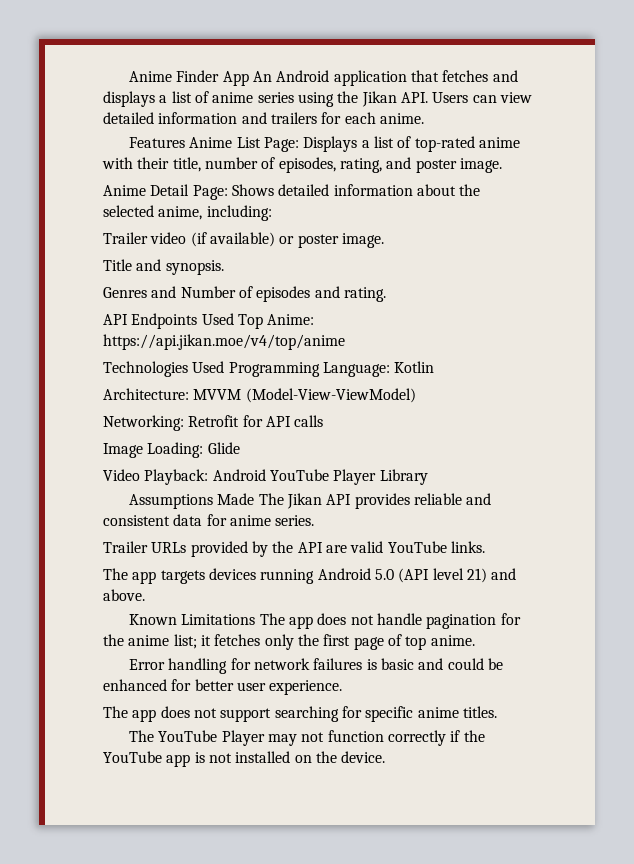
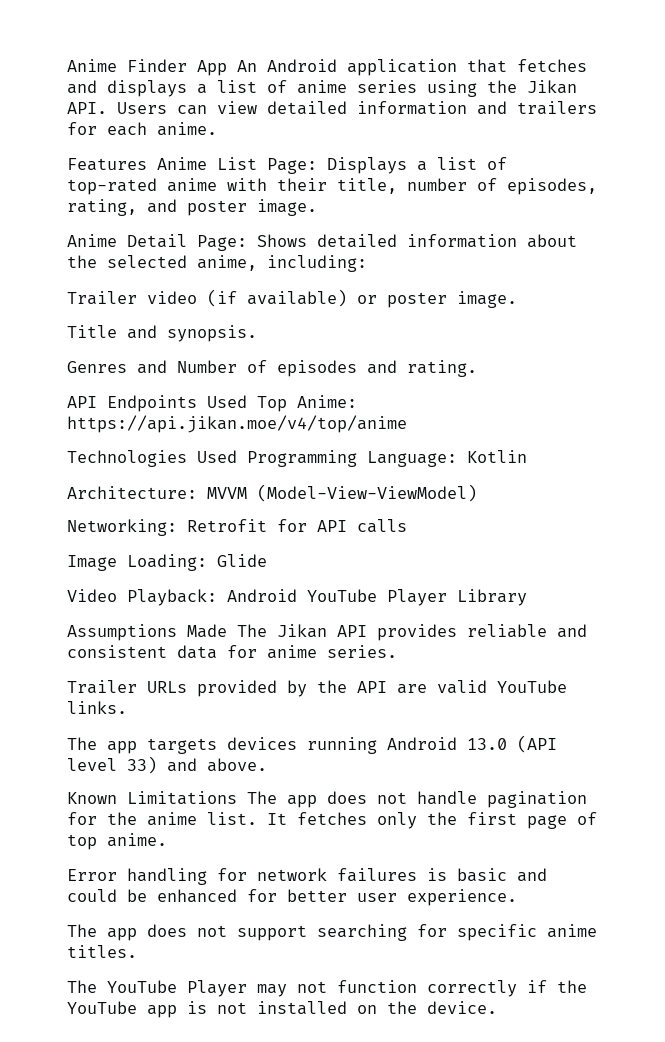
[374,569,394,580] 5.0 -> [467,738,507,750] 13.0
[466,568,487,583] 21) -> [127,756,157,774] 33)
[173,634,211,649] list; it -> [207,812,287,825] list. It

